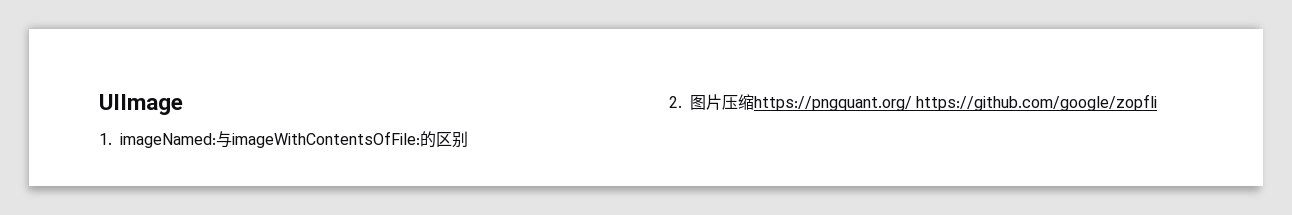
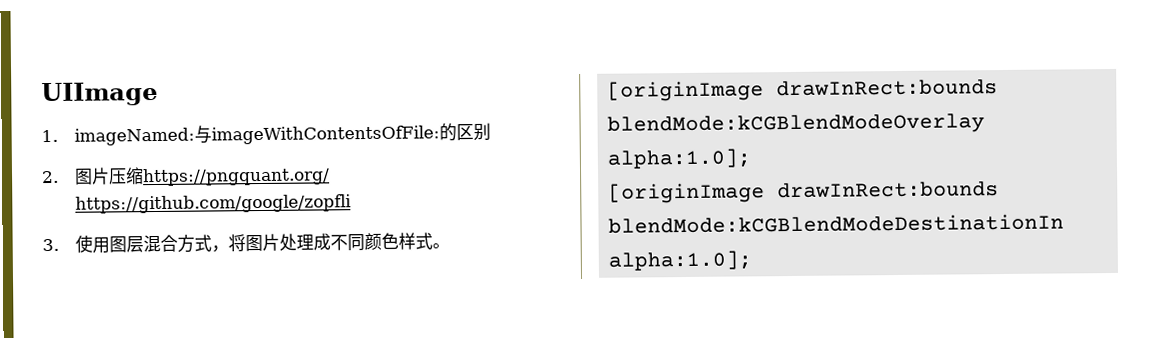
(1158, 102) none -> [42,232,451,254] [607,79,999,102] [607,113,986,136] [607,148,752,170] [608,181,1000,204] [608,213,1065,234] [608,250,753,272] // 3.使用图层混合方式，将图片处理成不同颜色样式。 // [originImage drawInRect:bounds blendMode:kCGBlendModeOverlay alpha:1.0]; // [originImage drawInRect:bounds blendMode:kCGBlendModeDestinationIn alpha:1.0];

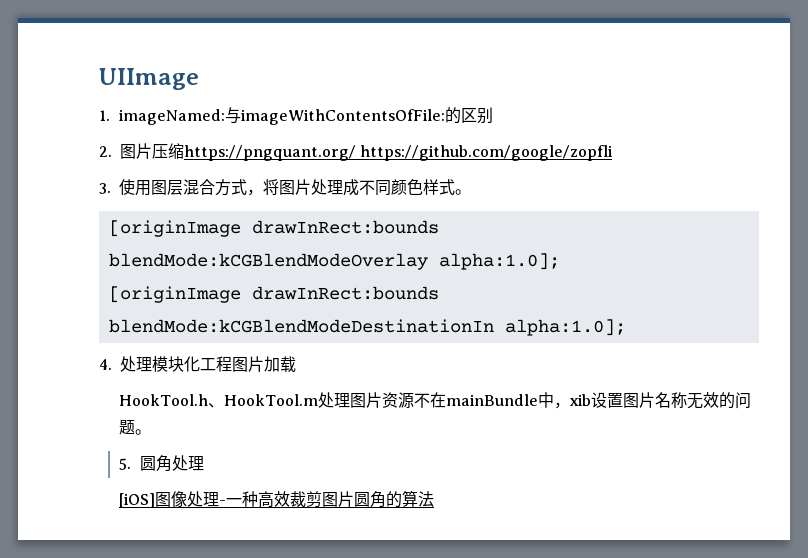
(753, 261) none -> [99,356,296,373] [119,392,752,409] [119,420,152,435] [119,455,204,472] [119,490,435,508] // 4.处理模块化工程图片加载 // HookTool.h、HookTool.m处理图片资源不在mainBundle中，xib设置图片名称无效的问题。 // 5.圆角处理 // [iOS]图像处理-一种高效裁剪图片圆角的算法

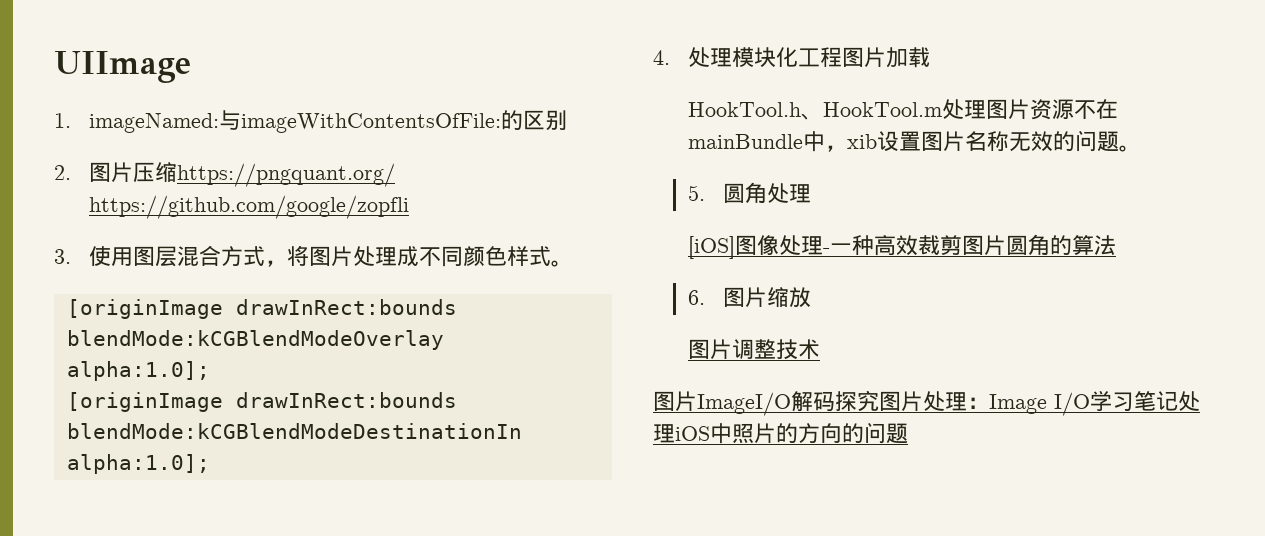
(435, 499) none -> [688,287,812,308] [688,339,821,360] [653,390,1200,416] [653,422,908,444] // 6.图片缩放 // 图片调整技术 // 图片ImageI/O解码探究图片处理：Image I/O学习笔记处理iOS中照片的方向的问题

